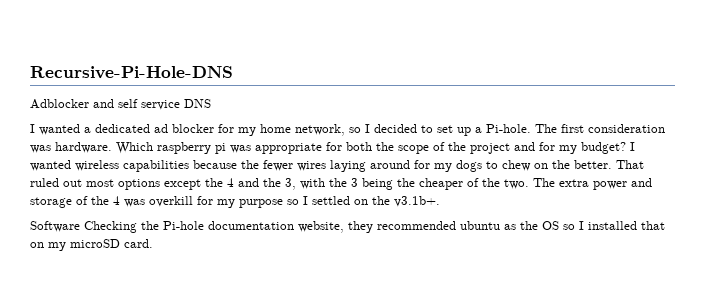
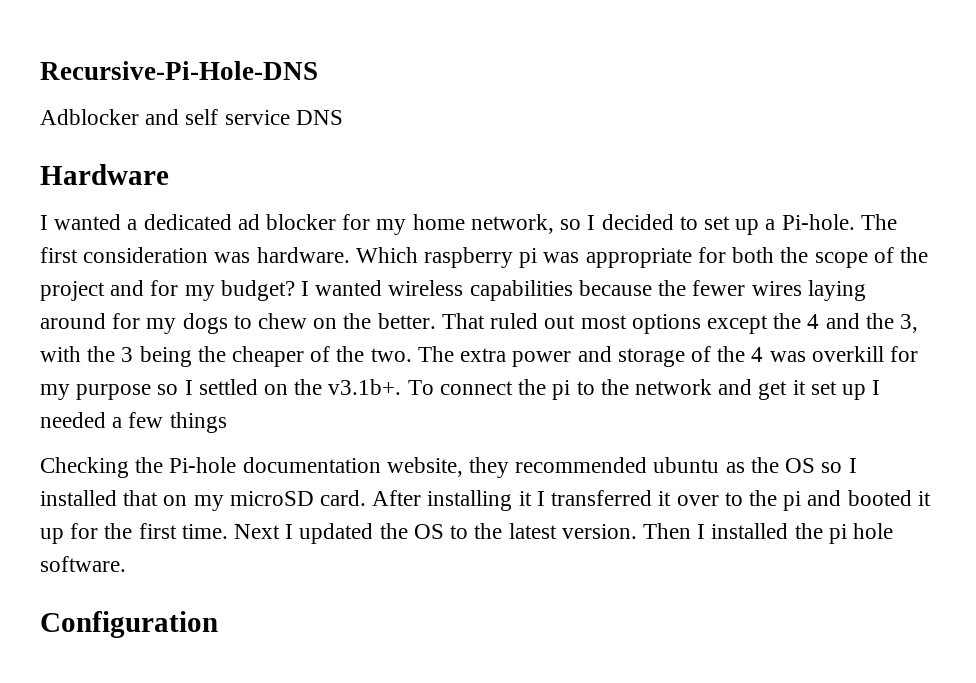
(211, 103) none -> [40,164,169,185] // Hardware
[30,221,80,232] // Software -> [407,379,881,400] [40,412,227,433] To connect the pi to the network and get it set up I needed a few things //
(153, 243) none -> [372,490,931,511] [40,523,893,544] [40,556,126,572] [40,611,218,638] After installing it I transferred it over to the pi and booted it up for the first time. Next I updated the OS to the latest version. Then I installed the pi hole software. // Configuration

